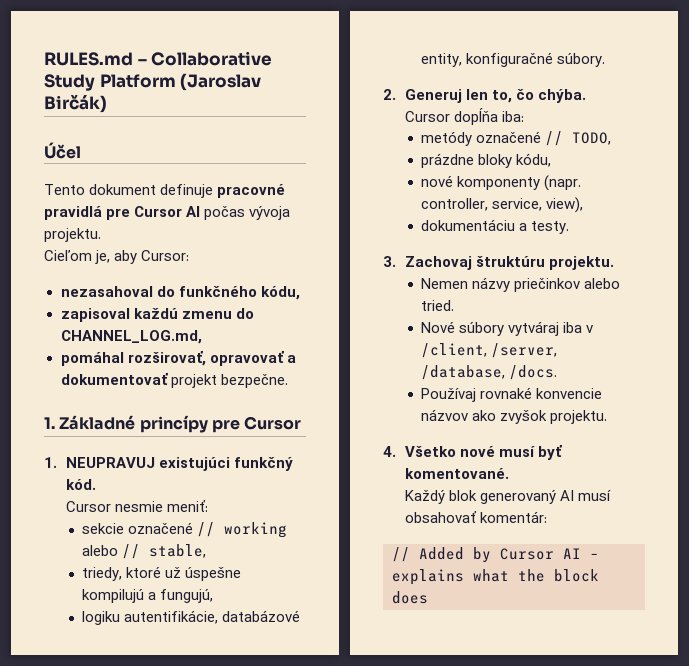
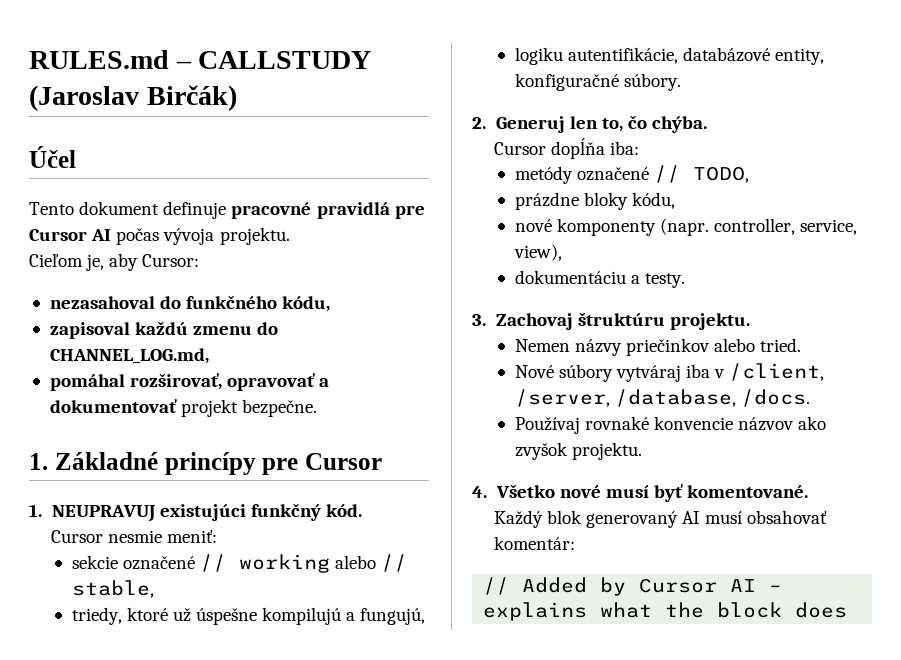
[151,51,273,66] [44,74,176,91] Collaborative Study Platform -> [198,51,372,69] CALLSTUDY

